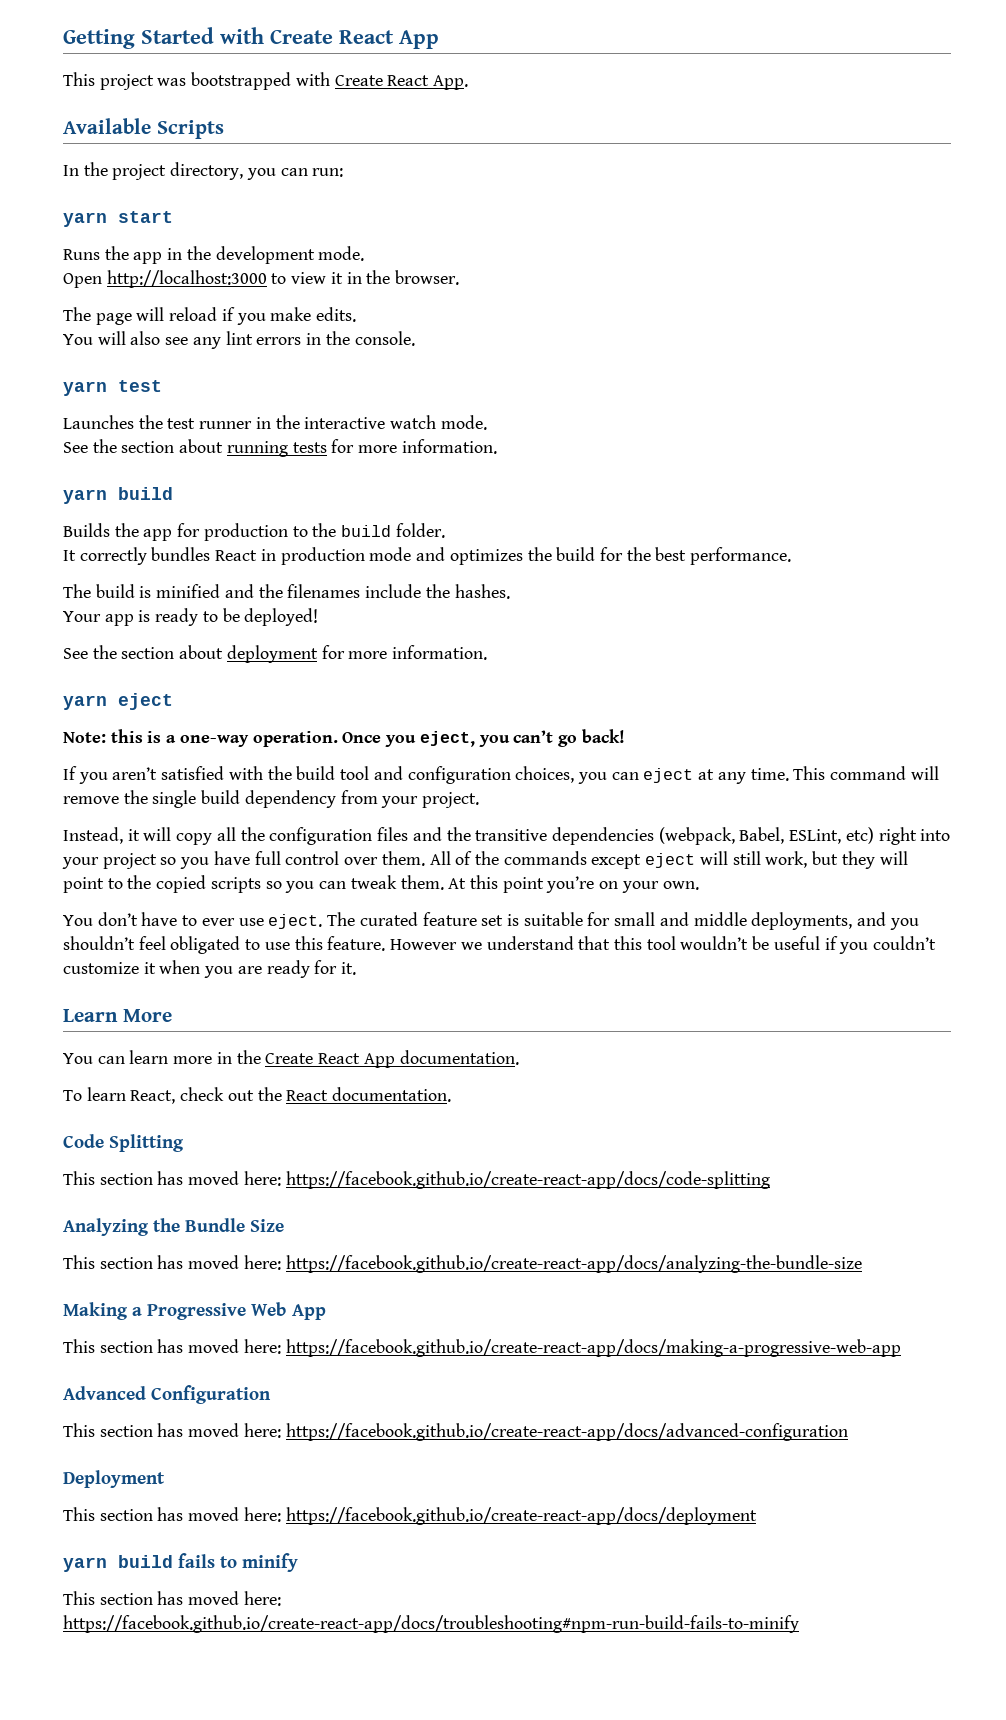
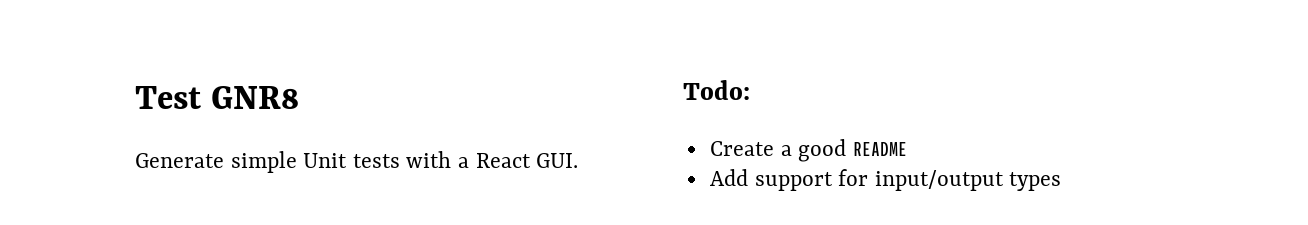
[63,27,439,49] [63,72,469,90] [63,118,224,139] [63,162,344,180] [63,211,173,227] [63,246,365,264] [63,270,460,288] [63,307,357,325] [63,331,415,349] [63,380,162,396] [63,415,487,430] [63,439,497,457] [63,487,173,504] [63,523,445,541] [63,547,792,565] [63,584,510,599] [63,608,319,626] [63,645,488,663] [63,693,173,710] [63,729,625,747] [63,766,939,784] [63,790,480,808] [63,827,951,845] [62,851,908,869] [63,875,699,893] [63,912,919,930] [63,936,937,954] [63,960,357,978] [63,1009,172,1022] [63,1050,519,1068] [63,1087,452,1104] [63,1134,185,1152] [63,1171,770,1189] [63,1218,285,1236] [63,1255,862,1273] [63,1302,326,1320] [63,1339,901,1357] [63,1385,272,1404] [63,1423,848,1441] [63,1470,165,1488] [63,1507,757,1525] [63,1553,299,1572] [63,1591,281,1606] [63,1615,799,1633] Getting Started with Create React App // This project was bootstrapped with Create React App. // Available Scripts // In the project directory, you can run: // yarn start // Runs the app in the development mode. // Open http://localhost:3000 to view it in the browser. // The page will reload if you make edits. // You will also see any lint errors in the console. // yarn test // Launches the test runner in the interactive watch mode. // See the section about running tests for more information. // yarn build // Builds the app for production to the build folder. // It correctly bundles React in production mode and optimizes the build for the best performance. // The build is minified and the filenames include the hashes. // Your app is ready to be deployed! // See the section about deployment for more information. // yarn eject // Note: this is a one-way operation. Once you eject, you can’t go back! // If you aren’t satisfied with the build tool and configuration choices, you can eject at any time. This command will remove the single build dependency from your project. // Instead, it will copy all the configuration files and the transitive dependencies (webpack, Babel, ESLint, etc) right into your project so you have full control over them. All of the commands except eject will still work, but they will point to the copied scripts so you can tweak them. At this point you’re on your own. // You don’t have to ever use eject. The curated feature set is suitable for small and middle deployments, and you shouldn’t feel obligated to use this feature. However we understand that this tool wouldn’t be useful if you couldn’t customize it when you are ready for it. // Learn More // You can learn more in the Create React App documentation. // To learn React, check out the React documentation. // Code Splitting // This section has moved here: https://facebook.github.io/create-react-app/docs/code-splitting // Analyzing the Bundle Size // This section has moved here: https://facebook.github.io/create-react-app/docs/analyzing-the-bundle-size // Making a Progressive Web App // This section has moved here: https://facebook.github.io/create-react-app/docs/making-a-progressive-web-app // Advanced Configuration // This section has moved here: https://facebook.github.io/create-react-app/docs/advanced-configuration // Deployment // This section has moved here: https://facebook.github.io/create-react-app/docs/deployment // yarn build fails to minify // This section has moved here: https://facebook.github.io/create-react-app/docs/troubleshooting#npm-run-build-fails-to-minify -> [135,86,300,109] [135,151,579,173] [683,80,750,100] [709,139,907,162] [709,169,1062,191] Test GNR8 // Generate simple Unit tests with a React GUI. // Todo: // Create a good README // Add support for input/output types

